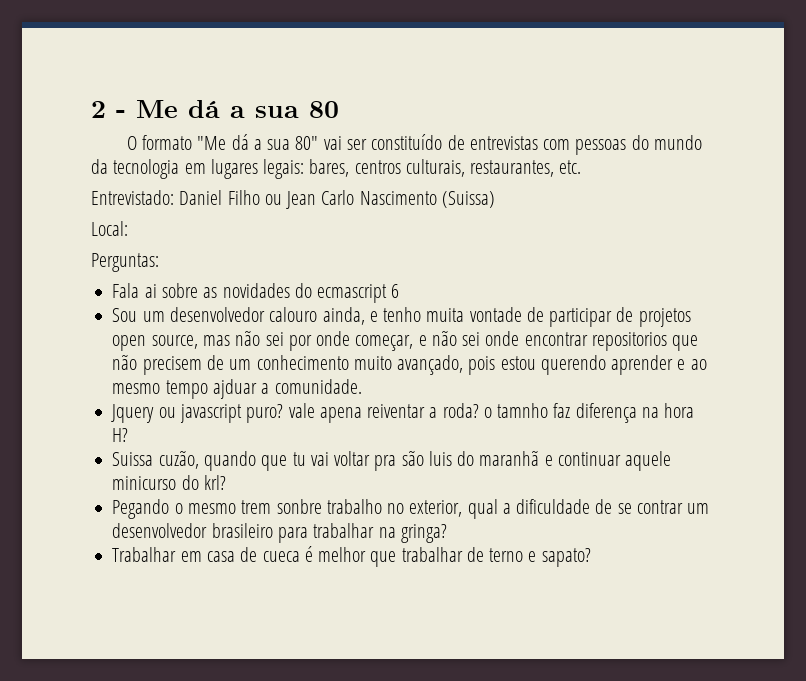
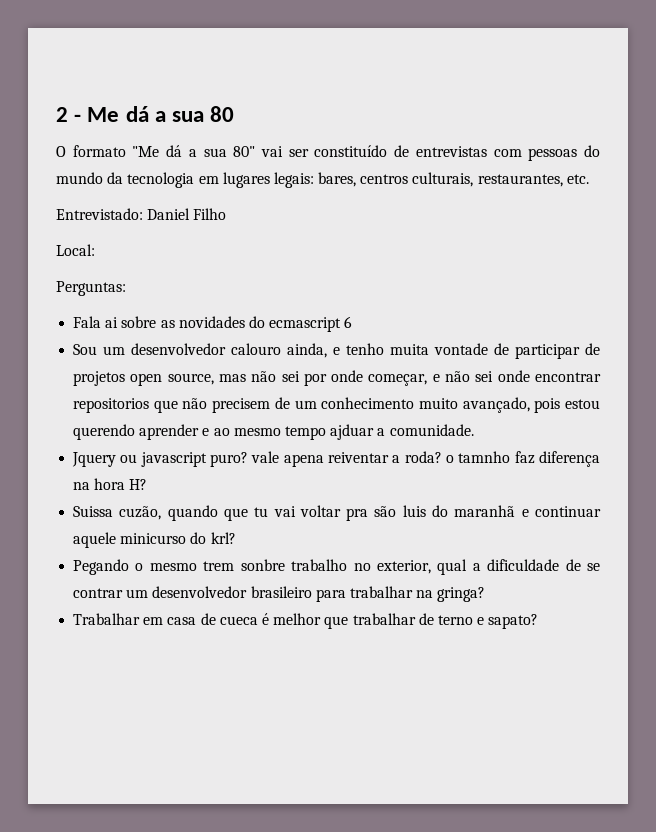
[264,190,495,209] ou Jean Carlo Nascimento (Suissa) -> (227, 214) none

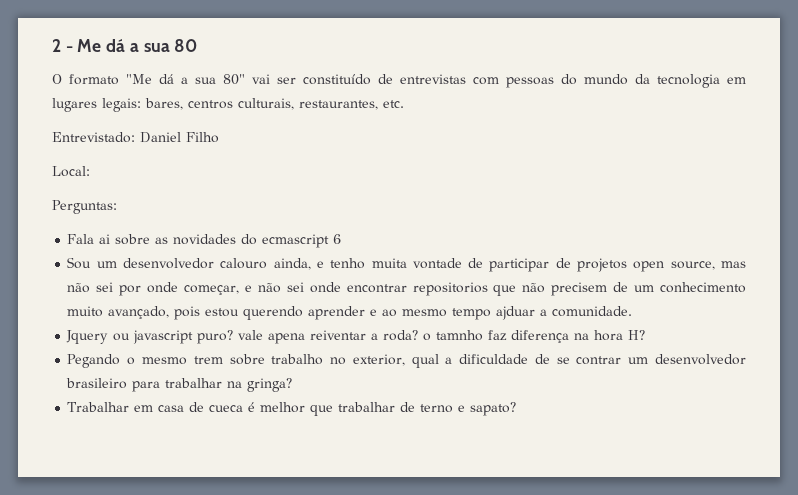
[73,505,602,521] [73,532,236,548] // Suissa cuzão, quando que tu vai voltar pra são luis do maranhã e continuar aquele minicurso do krl? -> (646, 335) none
[240,559,285,571] sonbre -> [229,354,265,365] sobre

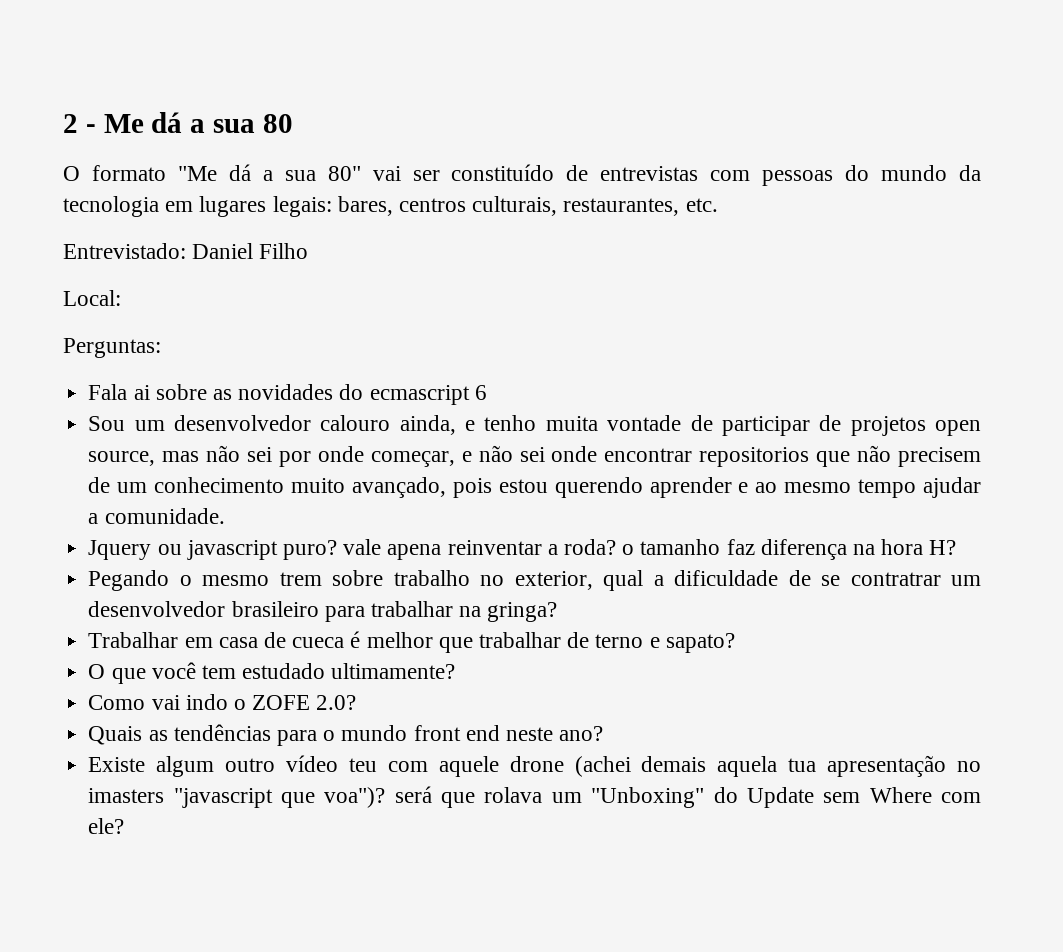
[496,306,536,320] ajduar -> [922,477,981,498] ajudar
[310,330,367,340] reiventar -> [447,540,542,555] reinventar
[436,330,484,341] tamnho -> [640,539,721,555] tamanho
[576,356,622,365] contrar -> [850,572,941,586] contratrar
(517, 409) none -> [88,662,456,684] [88,694,357,710] [88,724,604,746] [88,755,981,777] [88,786,981,808] [88,818,125,834] // O que você tem estudado ultimamente? // Como vai indo o ZOFE 2.0? // Quais as tendências para o mundo front end neste ano? // Existe algum outro vídeo teu com aquele drone (achei demais aquela tua apresentação no imasters "javascript que voa")? será que rolava um "Unboxing" do Update sem Where com ele?

